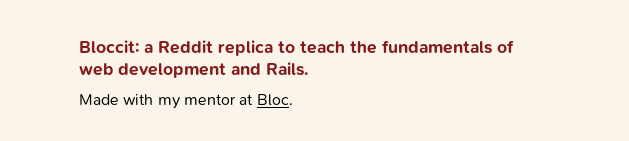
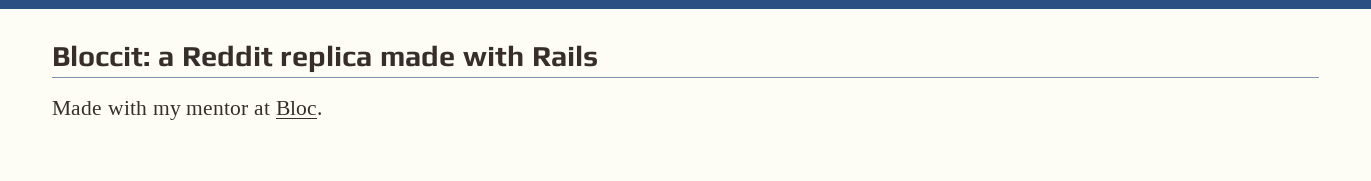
[278,40,514,54] [79,62,308,78] to teach the fundamentals of web development and Rails. -> [380,45,598,67] made with Rails

